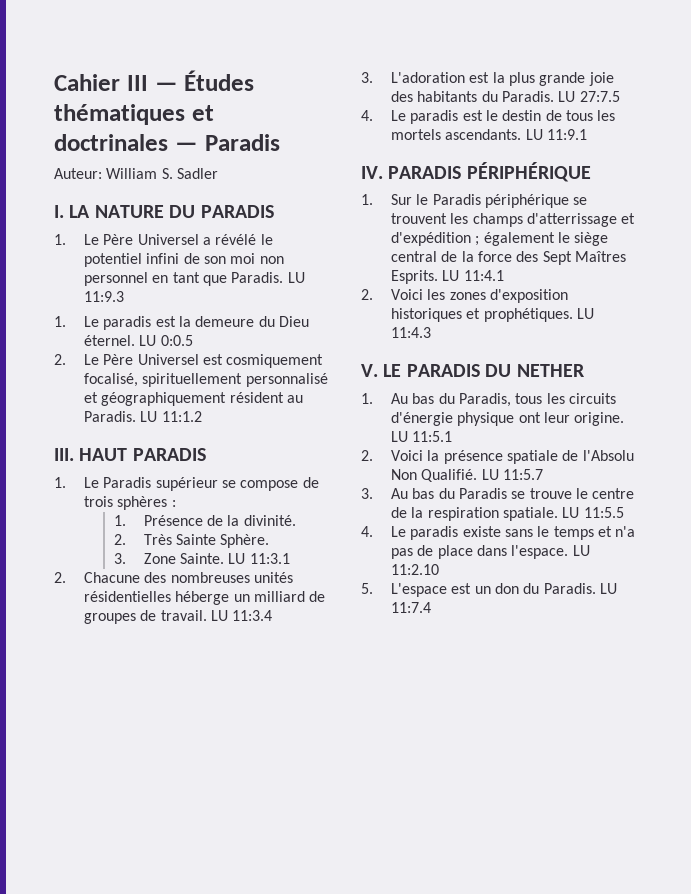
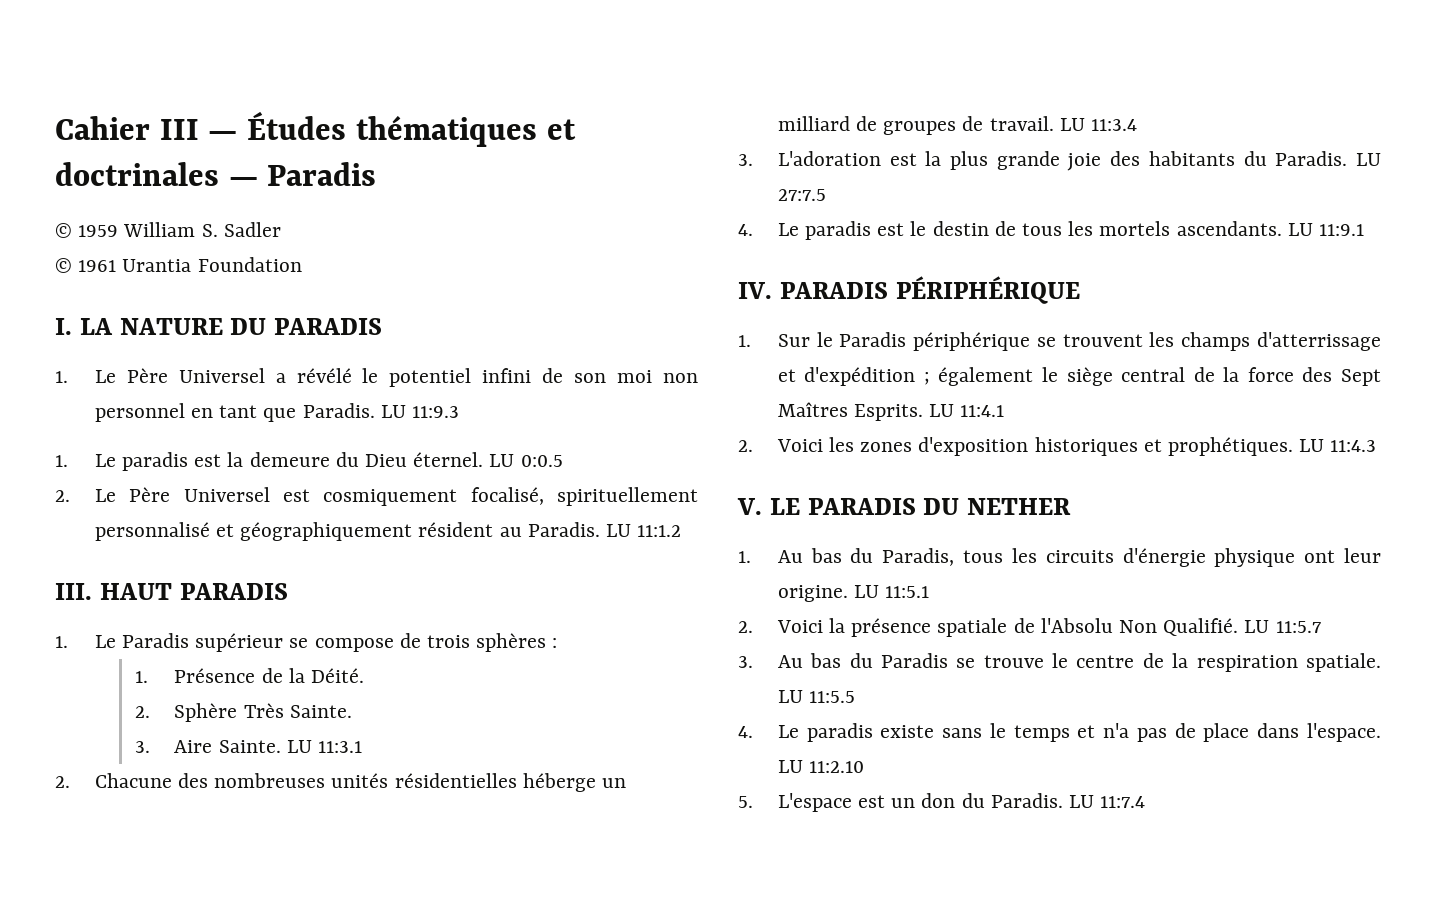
[54,168,102,179] Auteur: -> [55,223,119,238] © 1959
(218, 173) none -> [55,257,302,273] // © 1961 Urantia Foundation
[243,515,296,526] [113,534,270,548] [113,553,176,564] divinité. // 2. Très Sainte Sphère. // 3. Zone -> [311,668,365,683] [134,703,352,722] [134,740,213,753] Déité. // 2. Sphère Très Sainte. // 3. Aire

